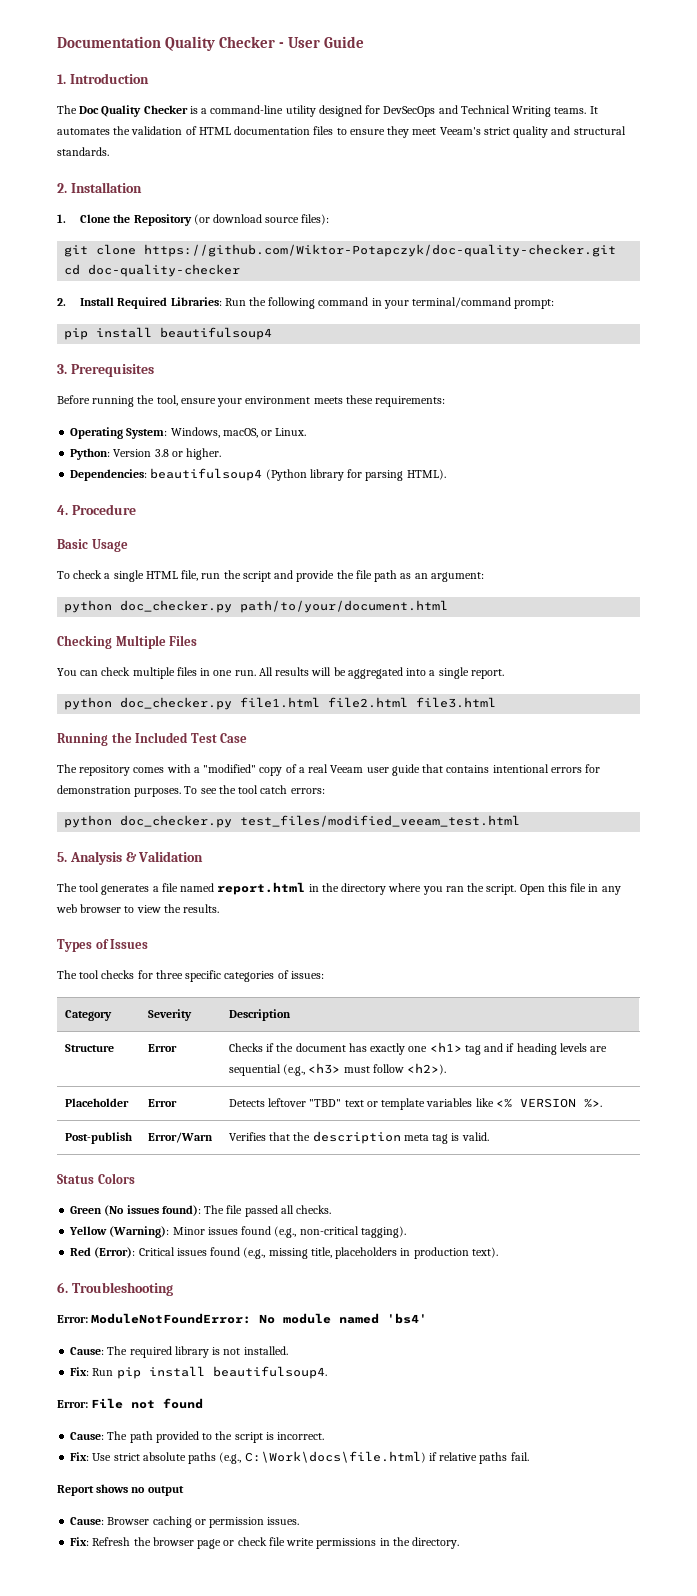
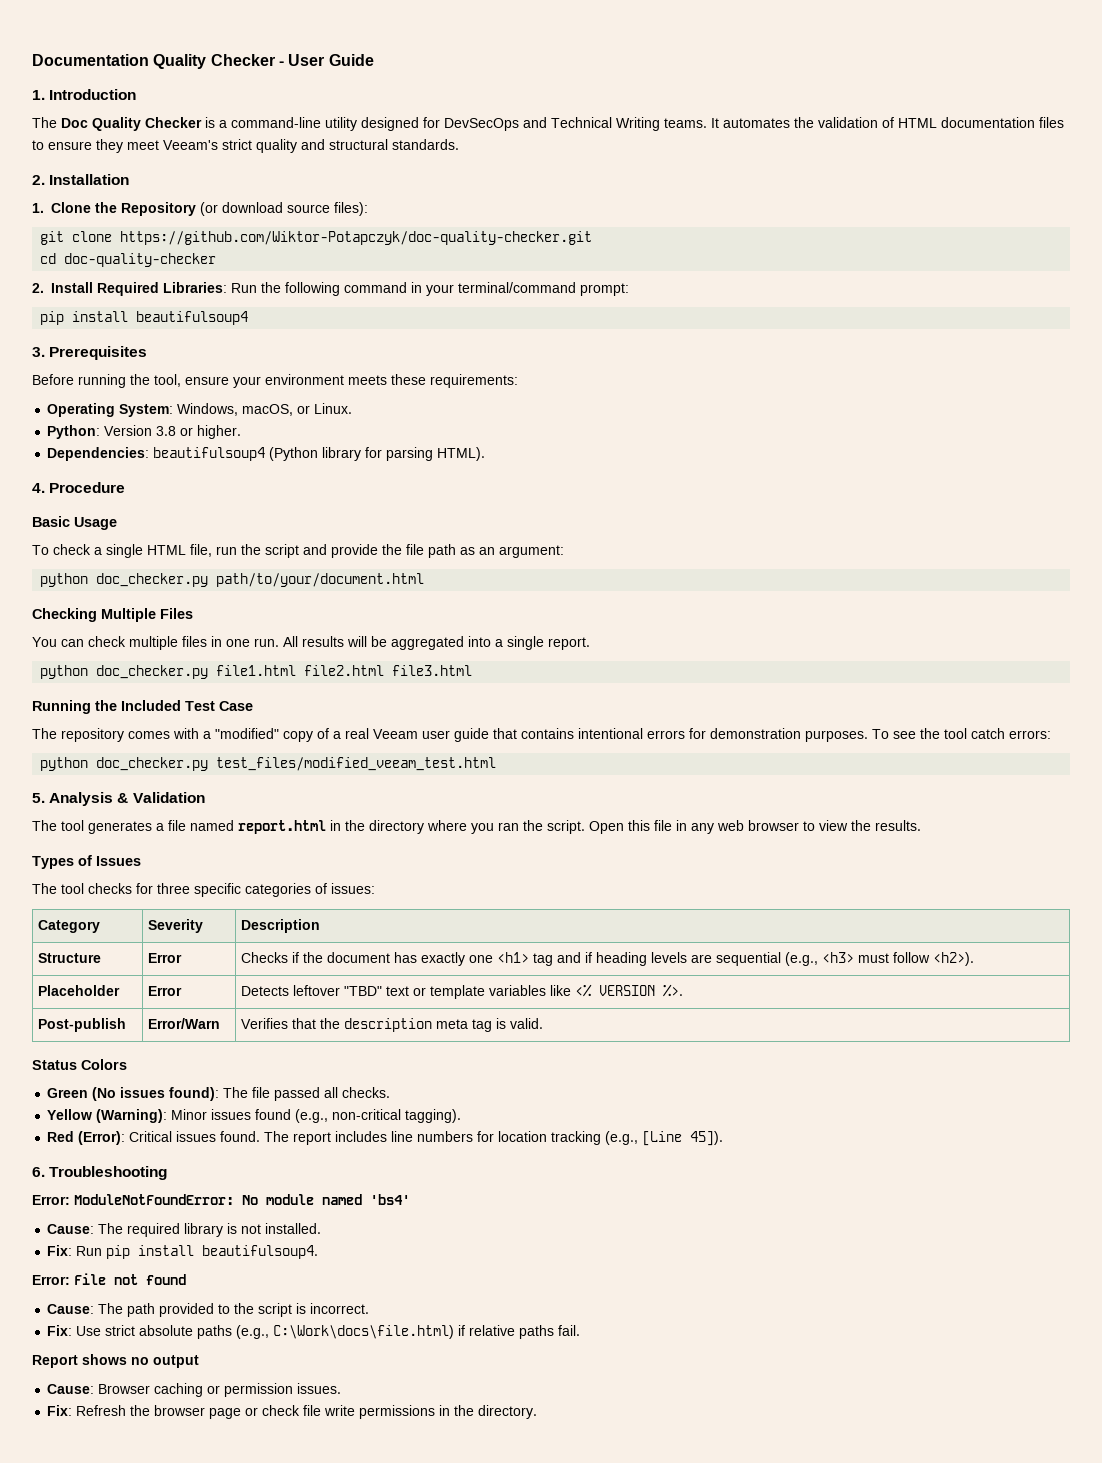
[210,1247,498,1259] found (e.g., missing title, placeholders in production text). -> [220,1131,724,1146] found. The report includes line numbers for location tracking (e.g., [Line 45]).

